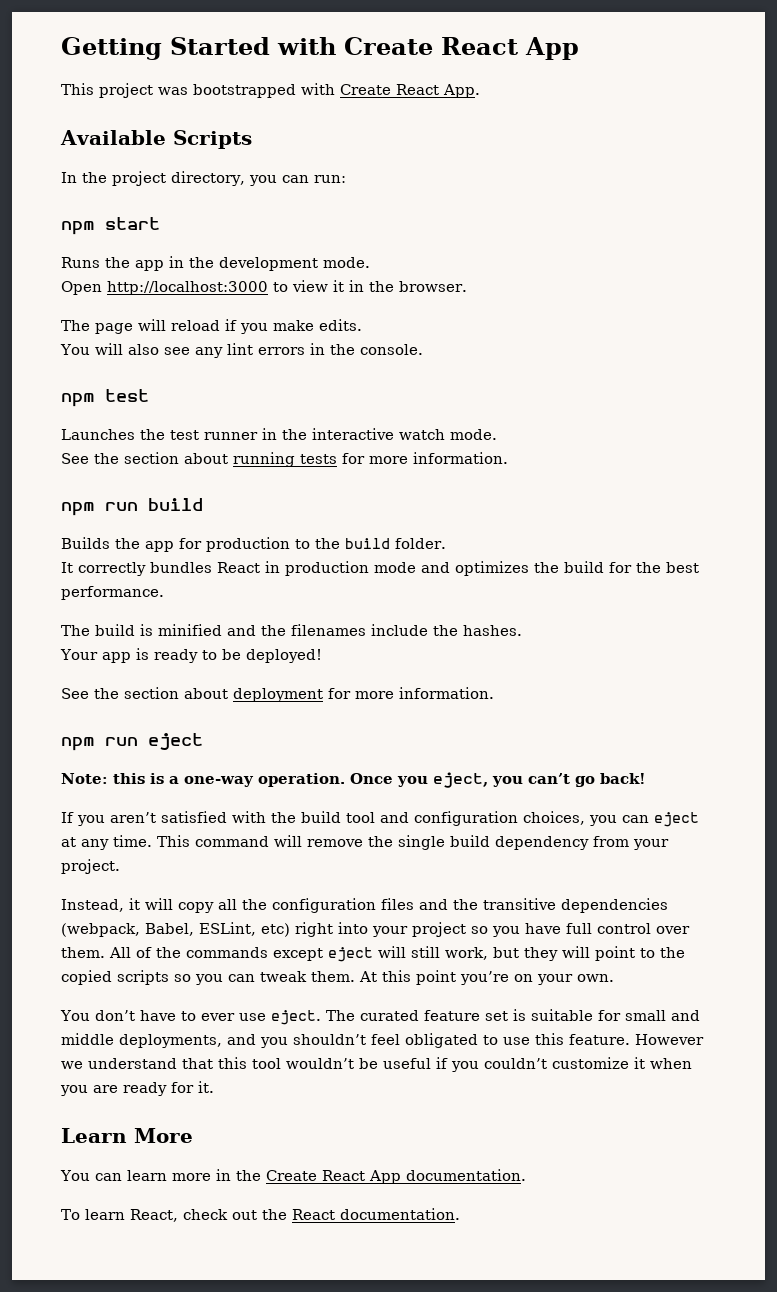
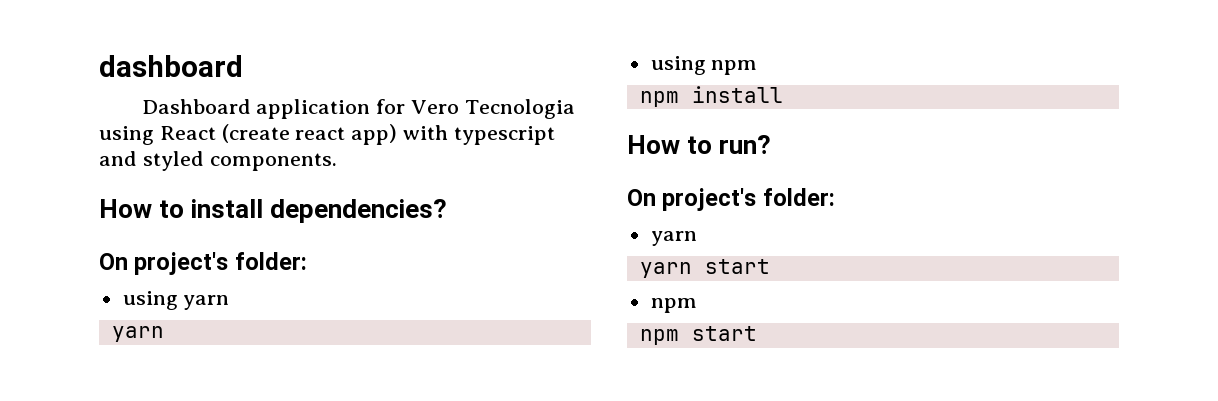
[61,37,579,60] [61,83,480,98] [60,130,252,149] [61,171,346,186] [61,217,160,235] [61,256,370,271] [61,280,467,295] [61,319,362,334] [60,343,423,358] [61,389,149,407] [61,428,497,440] [61,452,508,467] [61,498,203,516] [61,537,446,552] [61,561,699,576] [61,586,164,600] [61,624,522,636] [60,648,322,663] [61,687,494,702] [61,733,203,751] [61,772,646,788] [61,811,699,827] [61,835,669,850] [61,859,120,874] [61,898,668,913] [61,922,690,937] [61,946,685,962] [61,970,614,985] [60,1009,700,1025] [61,1033,704,1048] [61,1057,692,1072] [60,1081,214,1096] [61,1128,193,1143] [60,1169,526,1184] [61,1208,460,1222] Getting Started with Create React App // This project was bootstrapped with Create React App. // Available Scripts // In the project directory, you can run: // npm start // Runs the app in the development mode. // Open http://localhost:3000 to view it in the browser. // The page will reload if you make edits. // You will also see any lint errors in the console. // npm test // Launches the test runner in the interactive watch mode. // See the section about running tests for more information. // npm run build // Builds the app for production to the build folder. // It correctly bundles React in production mode and optimizes the build for the best performance. // The build is minified and the filenames include the hashes. // Your app is ready to be deployed! // See the section about deployment for more information. // npm run eject // Note: this is a one-way operation. Once you eject, you can’t go back! // If you aren’t satisfied with the build tool and configuration choices, you can eject at any time. This command will remove the single build dependency from your project. // Instead, it will copy all the configuration files and the transitive dependencies (webpack, Babel, ESLint, etc) right into your project so you have full control over them. All of the commands except eject will still work, but they will point to the copied scripts so you can tweak them. At this point you’re on your own. // You don’t have to ever use eject. The curated feature set is suitable for small and middle deployments, and you shouldn’t feel obligated to use this feature. However we understand that this tool wouldn’t be useful if you couldn’t customize it when you are ready for it. // Learn More // You can learn more in the Create React App documentation. // To learn React, check out the React documentation. -> [99,55,243,77] [141,99,575,119] [99,124,555,145] [99,151,337,171] [99,199,448,223] [99,252,307,275] [122,291,230,310] [111,326,164,342] [650,56,758,75] [639,86,783,107] [627,135,772,154] [627,188,835,211] [650,231,697,246] [639,259,770,278] [650,298,697,313] [639,326,757,345] dashboard // Dashboard application for Vero Tecnologia using React (create react app) with typescript and styled components. // How to install dependencies? // On project's folder: // using yarn // yarn // using npm // npm install // How to run? // On project's folder: // yarn // yarn start // npm // npm start

